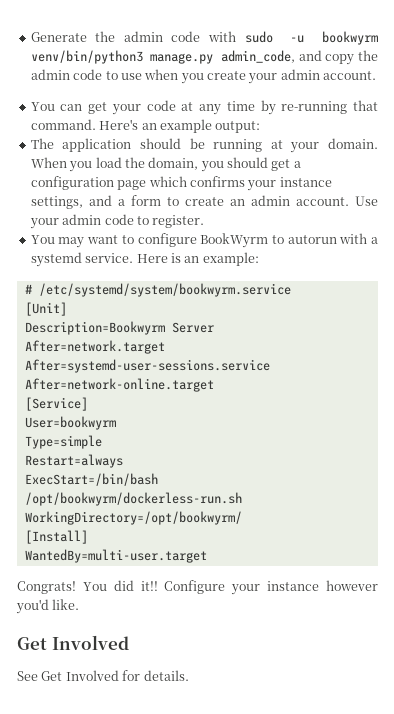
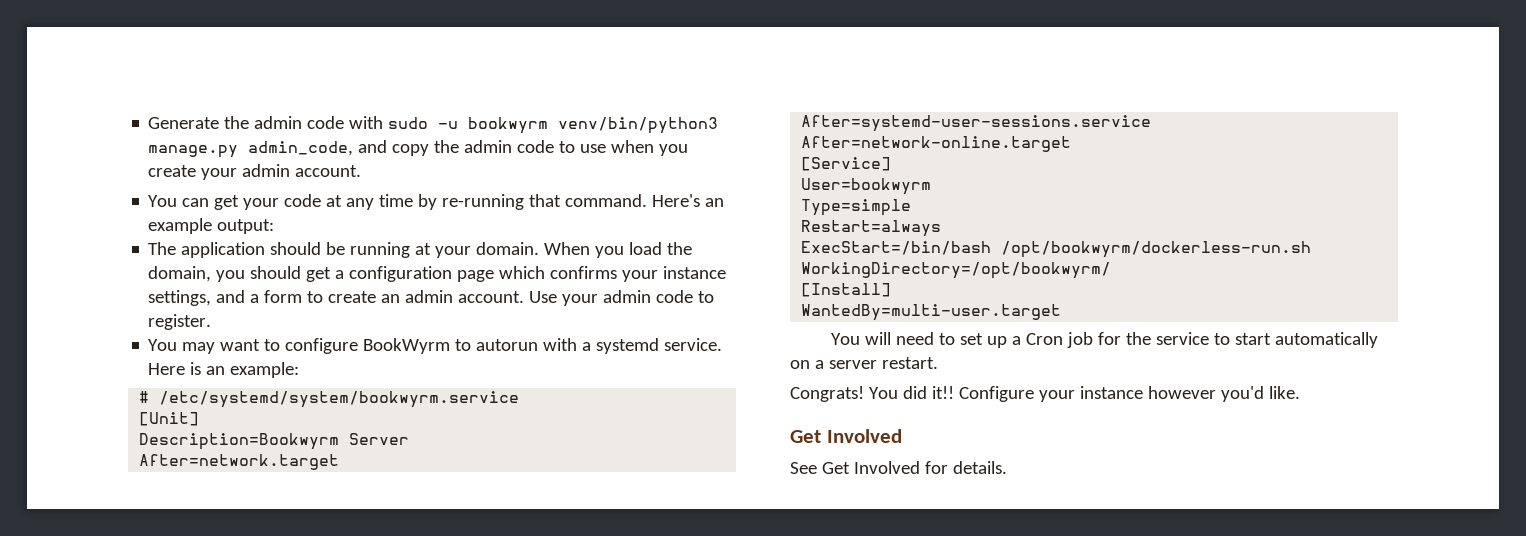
(207, 556) none -> [831,332,1378,348] [790,357,938,369] // You will need to set up a Cron job for the service to start automatically on a server restart.

